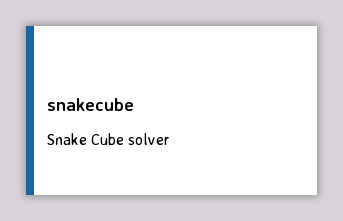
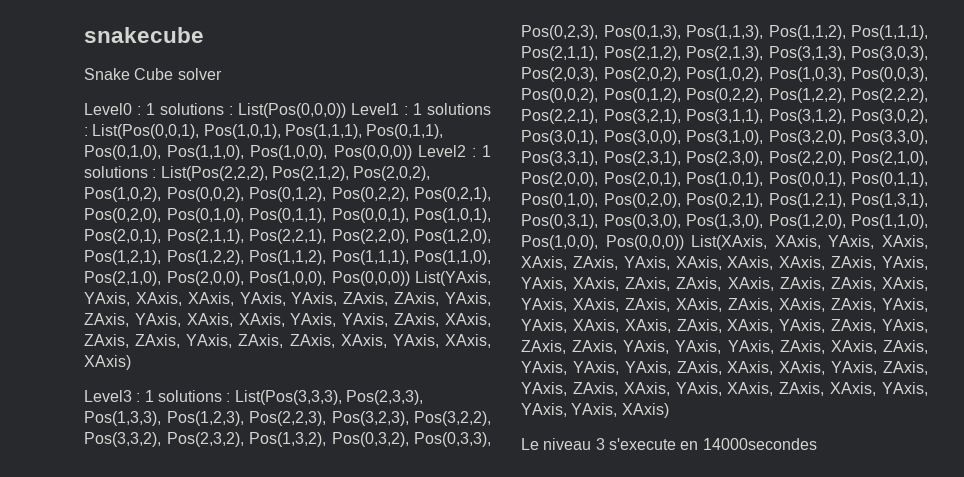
(170, 139) none -> [84,103,491,118] [84,124,444,139] [84,145,492,160] [84,166,431,181] [84,187,491,202] [84,208,491,223] [84,229,491,244] [84,250,491,265] [84,271,491,286] [84,292,491,306] [84,313,491,327] [84,334,492,348] [84,355,131,370] [84,390,423,405] [84,411,491,426] [84,432,491,447] [521,25,928,40] [521,46,928,61] [521,67,928,82] [521,88,928,103] [521,109,928,124] [521,130,928,145] [521,151,928,166] [521,172,928,187] [521,193,928,208] [521,214,928,229] [521,235,928,250] [521,256,928,270] [521,277,928,291] [521,298,928,312] [521,319,928,333] [521,340,928,354] [521,361,928,375] [521,382,928,396] [521,403,669,418] [521,438,817,450] // Level0 : 1 solutions : List(Pos(0,0,0)) Level1 : 1 solutions : List(Pos(0,0,1), Pos(1,0,1), Pos(1,1,1), Pos(0,1,1), Pos(0,1,0), Pos(1,1,0), Pos(1,0,0), Pos(0,0,0)) Level2 : 1 solutions : List(Pos(2,2,2), Pos(2,1,2), Pos(2,0,2), Pos(1,0,2), Pos(0,0,2), Pos(0,1,2), Pos(0,2,2), Pos(0,2,1), Pos(0,2,0), Pos(0,1,0), Pos(0,1,1), Pos(0,0,1), Pos(1,0,1), Pos(2,0,1), Pos(2,1,1), Pos(2,2,1), Pos(2,2,0), Pos(1,2,0), Pos(1,2,1), Pos(1,2,2), Pos(1,1,2), Pos(1,1,1), Pos(1,1,0), Pos(2,1,0), Pos(2,0,0), Pos(1,0,0), Pos(0,0,0)) List(YAxis, YAxis, XAxis, XAxis, YAxis, YAxis, ZAxis, ZAxis, YAxis, ZAxis, YAxis, XAxis, XAxis, YAxis, YAxis, ZAxis, XAxis, ZAxis, ZAxis, YAxis, ZAxis, ZAxis, XAxis, YAxis, XAxis, XAxis) // Level3 : 1 solutions : List(Pos(3,3,3), Pos(2,3,3), Pos(1,3,3), Pos(1,2,3), Pos(2,2,3), Pos(3,2,3), Pos(3,2,2), Pos(3,3,2), Pos(2,3,2), Pos(1,3,2), Pos(0,3,2), Pos(0,3,3), Pos(0,2,3), Pos(0,1,3), Pos(1,1,3), Pos(1,1,2), Pos(1,1,1), Pos(2,1,1), Pos(2,1,2), Pos(2,1,3), Pos(3,1,3), Pos(3,0,3), Pos(2,0,3), Pos(2,0,2), Pos(1,0,2), Pos(1,0,3), Pos(0,0,3), Pos(0,0,2), Pos(0,1,2), Pos(0,2,2), Pos(1,2,2), Pos(2,2,2), Pos(2,2,1), Pos(3,2,1), Pos(3,1,1), Pos(3,1,2), Pos(3,0,2), Pos(3,0,1), Pos(3,0,0), Pos(3,1,0), Pos(3,2,0), Pos(3,3,0), Pos(3,3,1), Pos(2,3,1), Pos(2,3,0), Pos(2,2,0), Pos(2,1,0), Pos(2,0,0), Pos(2,0,1), Pos(1,0,1), Pos(0,0,1), Pos(0,1,1), Pos(0,1,0), Pos(0,2,0), Pos(0,2,1), Pos(1,2,1), Pos(1,3,1), Pos(0,3,1), Pos(0,3,0), Pos(1,3,0), Pos(1,2,0), Pos(1,1,0), Pos(1,0,0), Pos(0,0,0)) List(XAxis, XAxis, YAxis, XAxis, XAxis, ZAxis, YAxis, XAxis, XAxis, XAxis, ZAxis, YAxis, YAxis, XAxis, ZAxis, ZAxis, XAxis, ZAxis, ZAxis, XAxis, YAxis, XAxis, ZAxis, XAxis, ZAxis, XAxis, ZAxis, YAxis, YAxis, XAxis, XAxis, ZAxis, XAxis, YAxis, ZAxis, YAxis, ZAxis, ZAxis, YAxis, YAxis, YAxis, ZAxis, XAxis, ZAxis, YAxis, YAxis, YAxis, ZAxis, XAxis, XAxis, YAxis, ZAxis, YAxis, ZAxis, XAxis, YAxis, XAxis, ZAxis, XAxis, YAxis, YAxis, YAxis, XAxis) // Le niveau 3 s'execute en 14000secondes

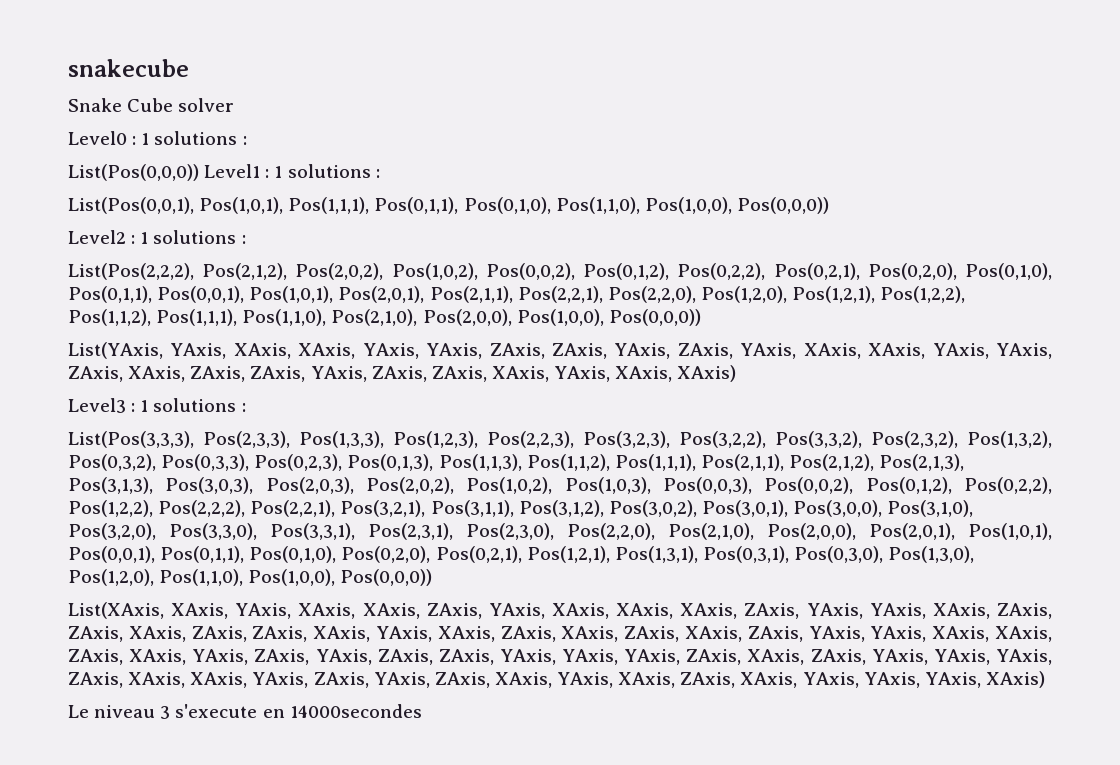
(233, 110) none -> (247, 140) //
(88, 131) none -> (380, 173) //
(412, 152) none -> (829, 205) //
(157, 173) none -> (246, 239) //
(410, 278) none -> (701, 317) //
(231, 397) none -> (246, 407) //
(684, 242) none -> (433, 577) //

